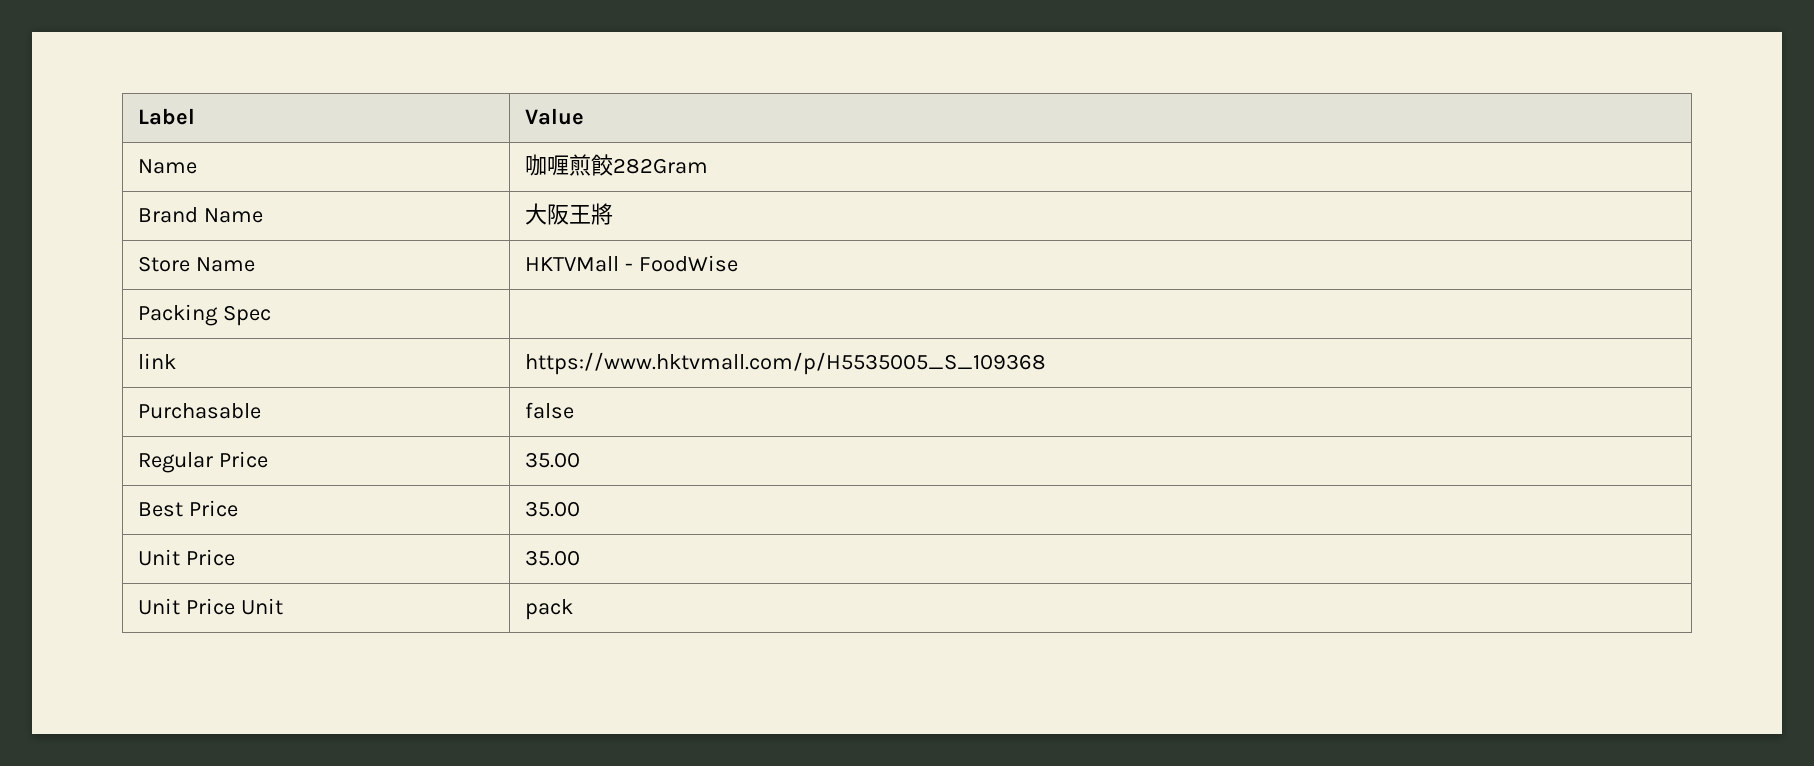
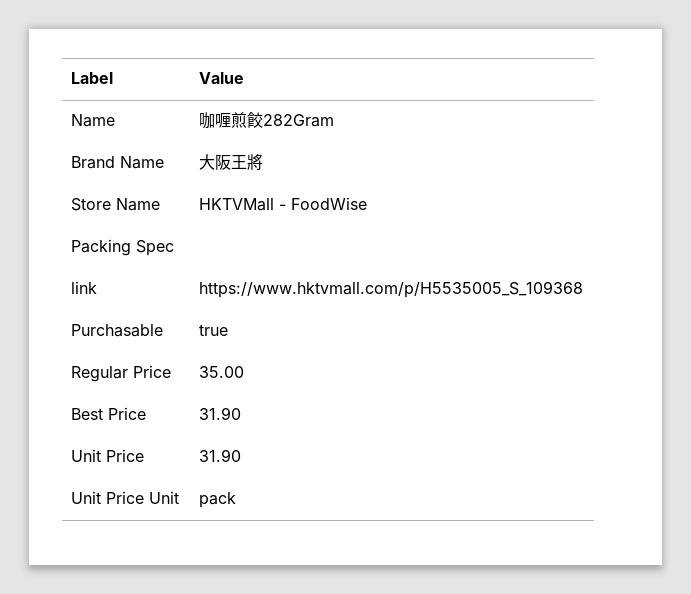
[525,402,575,419] false -> [199,324,229,336] true
[525,501,581,517] 35.00 -> [199,407,242,420] 31.90
[525,550,581,566] 35.00 -> [199,449,242,462] 31.90

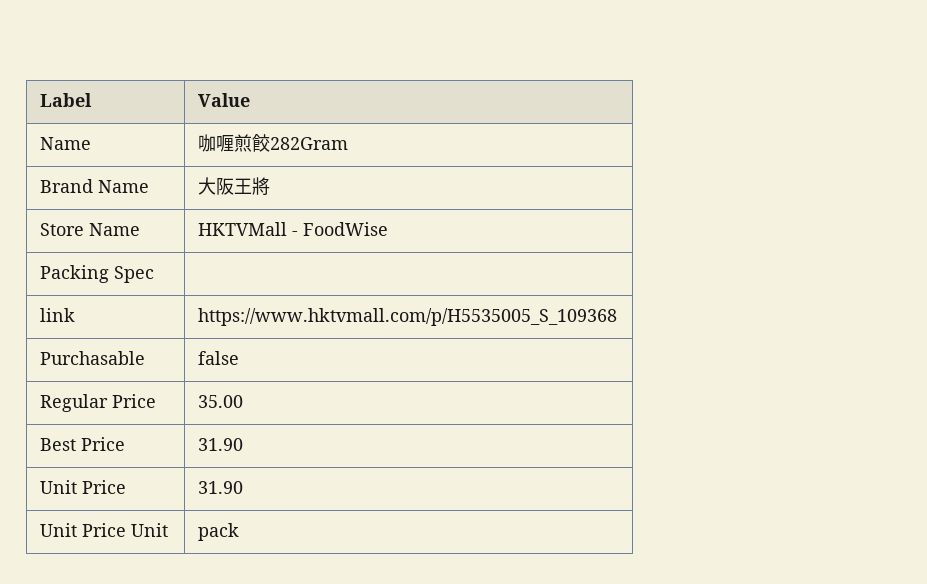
[199,324,229,336] true -> [197,351,239,365] false

